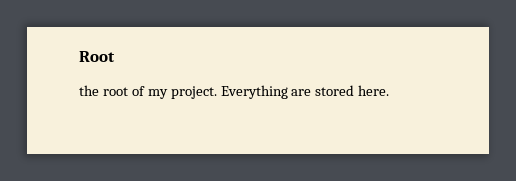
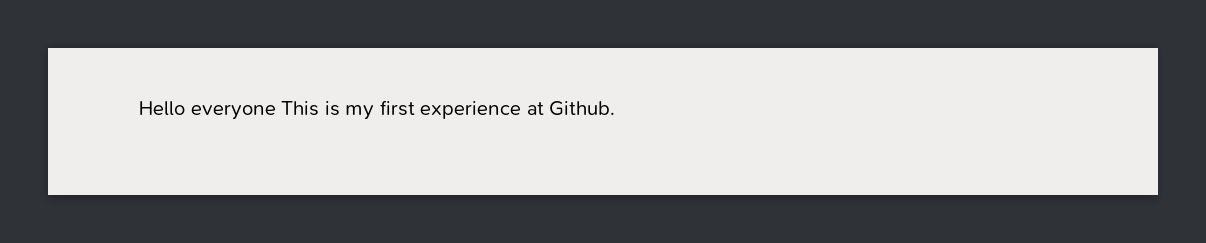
[79,51,115,62] [79,85,390,99] Root // the root of my project. Everything are stored here. -> [139,100,616,120] Hello everyone This is my first experience at Github.

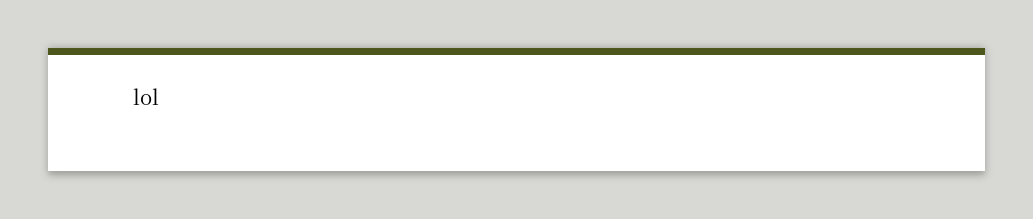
[139,100,616,120] Hello everyone This is my first experience at Github. -> [133,88,159,105] lol

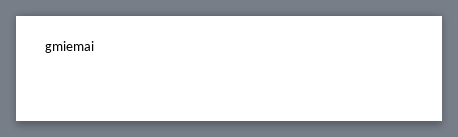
[133,88,159,105] lol -> [45,41,94,53] gmiemai

